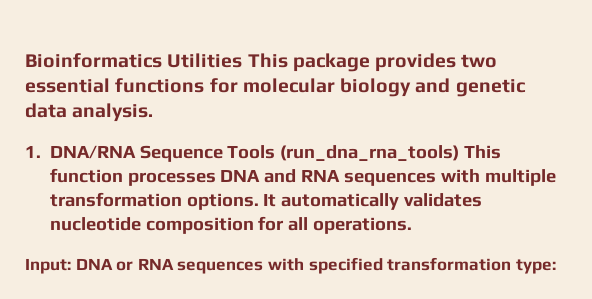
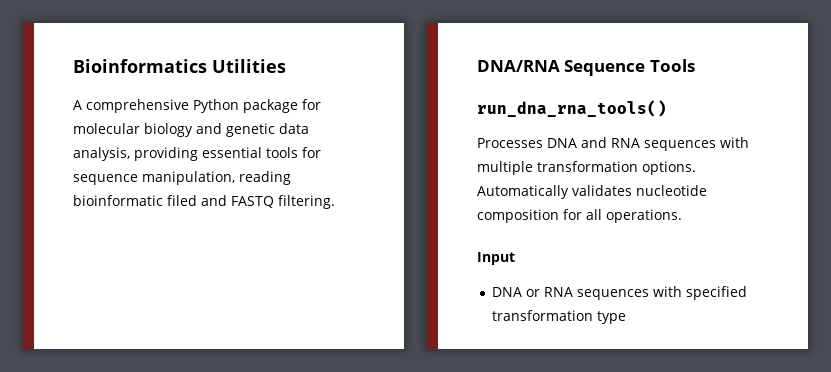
[247,53,498,72] [25,78,205,93] This package provides two essential functions -> [73,99,298,113] // A comprehensive Python package
[72,103,154,122] [25,146,41,158] analysis. // 1. -> [73,147,321,161] [73,171,291,185] [73,195,335,209] analysis, providing essential tools for sequence manipulation, reading bioinformatic filed and FASTQ filtering. //
[280,145,502,161] [49,168,216,186] (run_dna_rna_tools) This function processes -> [477,100,667,117] [477,138,543,148] // run_dna_rna_tools() // Processes
[263,193,400,210] It automatically -> [477,185,569,199] Automatically
[25,258,71,274] Input: -> [477,252,515,265] Input //
[515,259,556,274] type: -> [597,311,627,324] type

